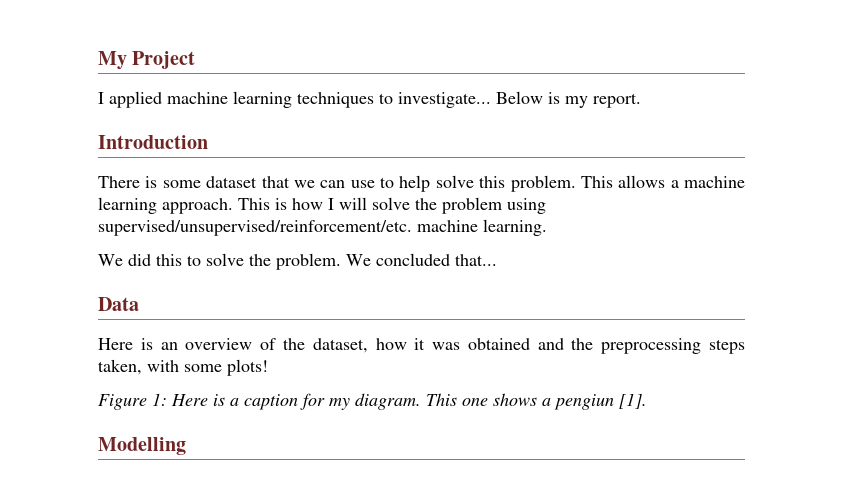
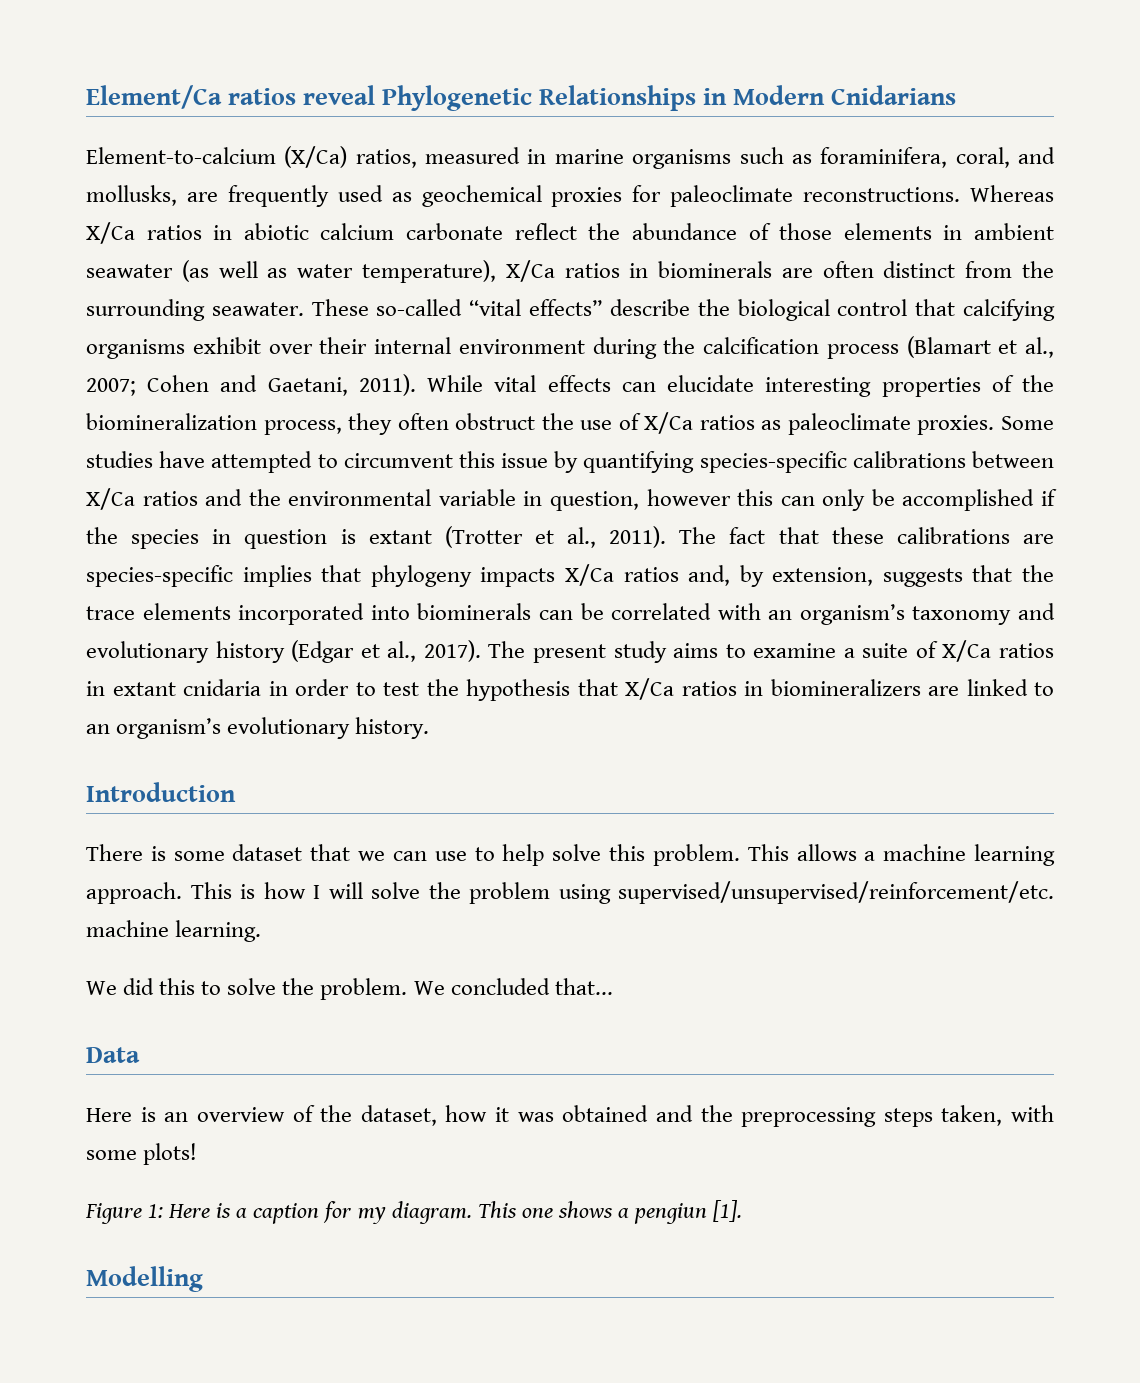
[98,51,196,70] [98,91,641,108] My Project // I applied machine learning techniques to investigate... Below is my report. -> [86,85,957,111] [86,146,1055,169] [86,185,1054,207] [86,222,1055,244] [86,260,1055,283] [86,299,1056,321] [86,336,1054,359] [86,374,1055,397] [86,412,1054,435] [86,451,1054,473] [86,488,1057,511] [86,526,1054,549] [86,564,1055,587] [86,603,1056,625] [86,640,1054,663] [86,678,1054,701] [86,717,430,739] Element/Ca ratios reveal Phylogenetic Relationships in Modern Cnidarians // Element-to-calcium (X/Ca) ratios, measured in marine organisms such as foraminifera, coral, and mollusks, are frequently used as geochemical proxies for paleoclimate reconstructions. Whereas X/Ca ratios in abiotic calcium carbonate reflect the abundance of those elements in ambient seawater (as well as water temperature), X/Ca ratios in biominerals are often distinct from the surrounding seawater. These so-called “vital effects” describe the biological control that calcifying organisms exhibit over their internal environment during the calcification process (Blamart et al., 2007; Cohen and Gaetani, 2011). While vital effects can elucidate interesting properties of the biomineralization process, they often obstruct the use of X/Ca ratios as paleoclimate proxies. Some studies have attempted to circumvent this issue by quantifying species-specific calibrations between X/Ca ratios and the environmental variable in question, however this can only be accomplished if the species in question is extant (Trotter et al., 2011). The fact that these calibrations are species-specific implies that phylogeny impacts X/Ca ratios and, by extension, suggests that the trace elements incorporated into biominerals can be correlated with an organism’s taxonomy and evolutionary history (Edgar et al., 2017). The present study aims to examine a suite of X/Ca ratios in extant cnidaria in order to test the hypothesis that X/Ca ratios in biomineralizers are linked to an organism’s evolutionary history.

